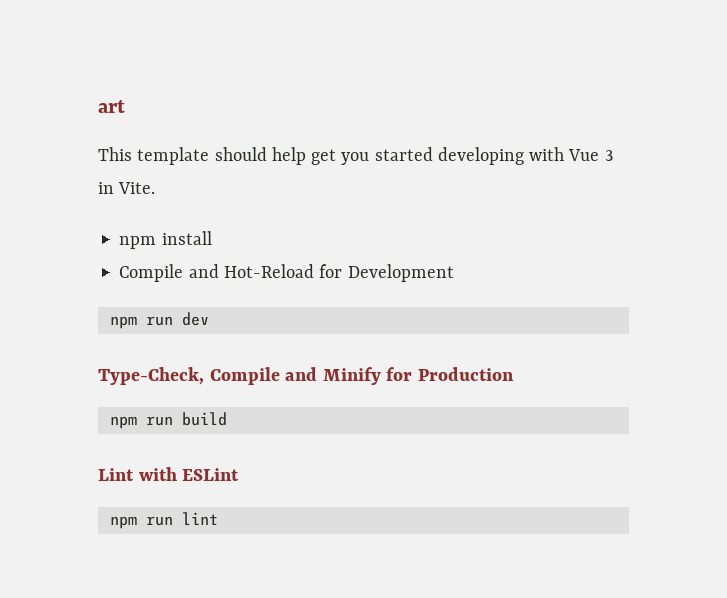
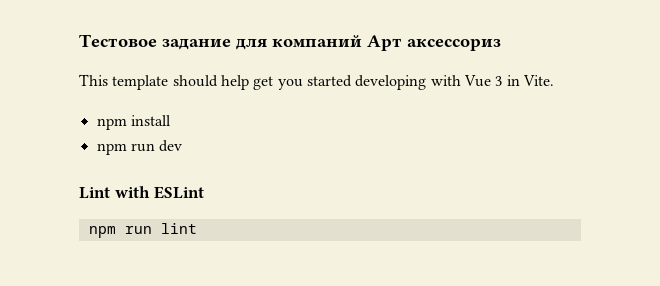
[98,100,125,113] art -> [79,34,501,51] Тестовое задание для компаний Арт аксессориз
[119,264,454,282] [109,312,209,329] [98,367,514,385] [109,412,227,429] Compile and Hot-Reload for Development // npm run dev // Type-Check, Compile and Minify for Production // npm run build -> [96,140,183,155] npm run dev

